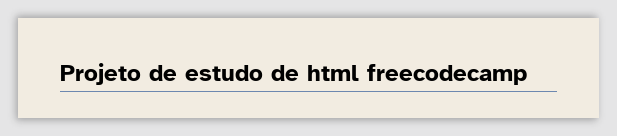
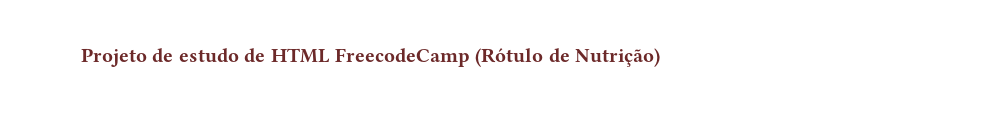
[307,64,527,85] html freecodecamp -> [270,48,661,67] HTML FreecodeCamp (Rótulo de Nutrição)

